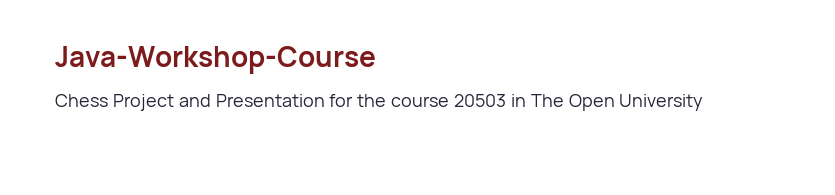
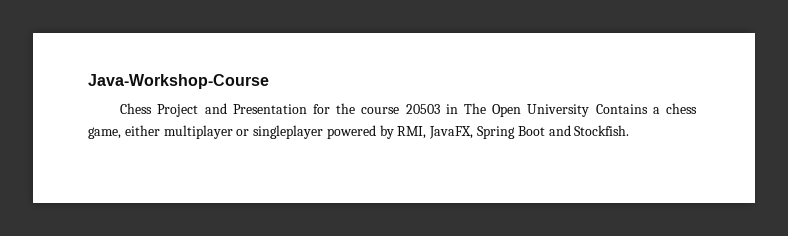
(704, 102) none -> [595,103,697,114] [88,125,630,139] Contains a chess game, either multiplayer or singleplayer powered by RMI, JavaFX, Spring Boot and Stockfish.

